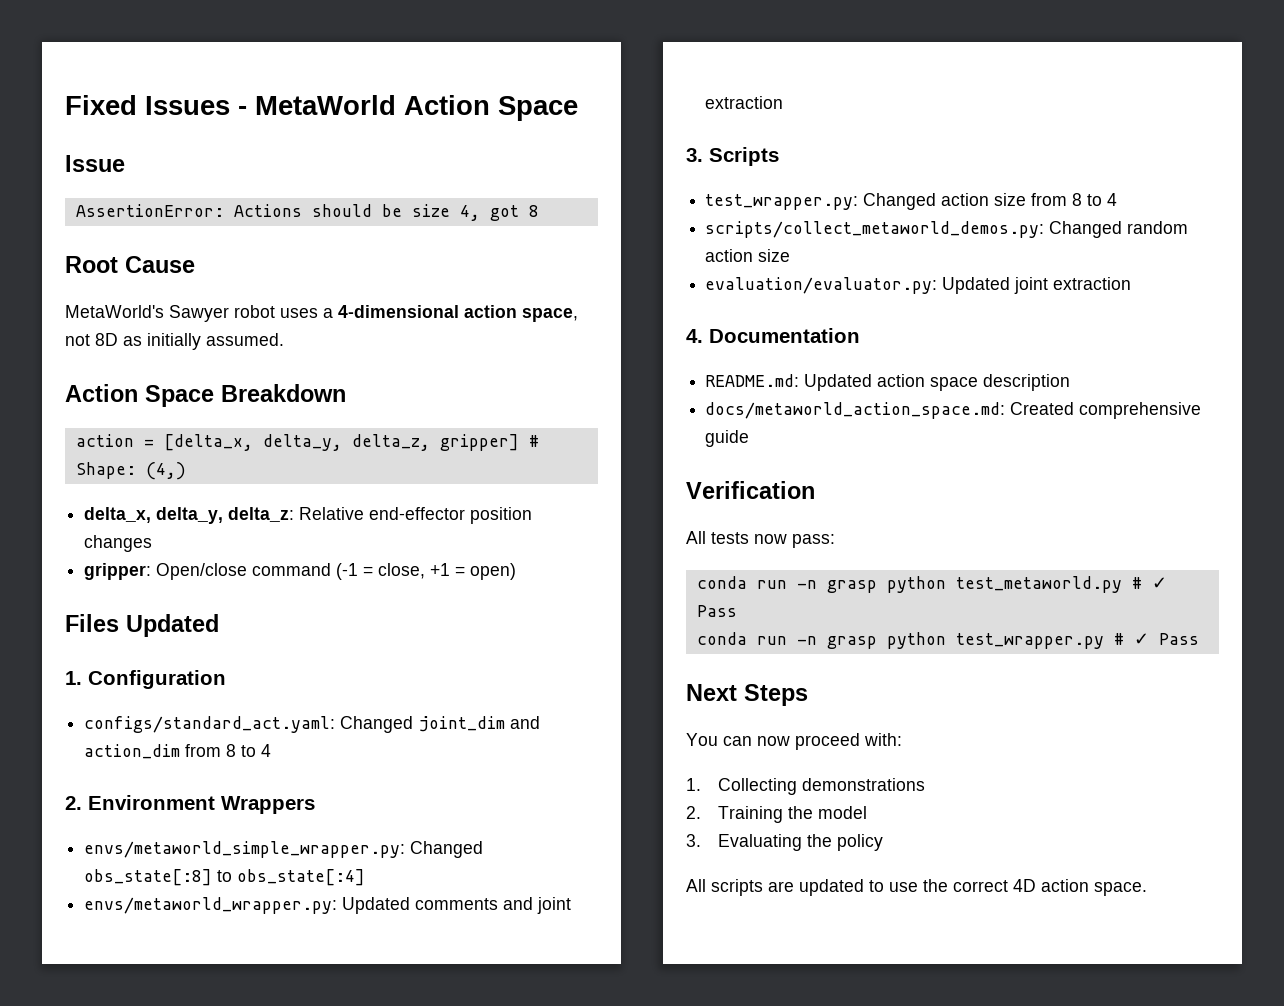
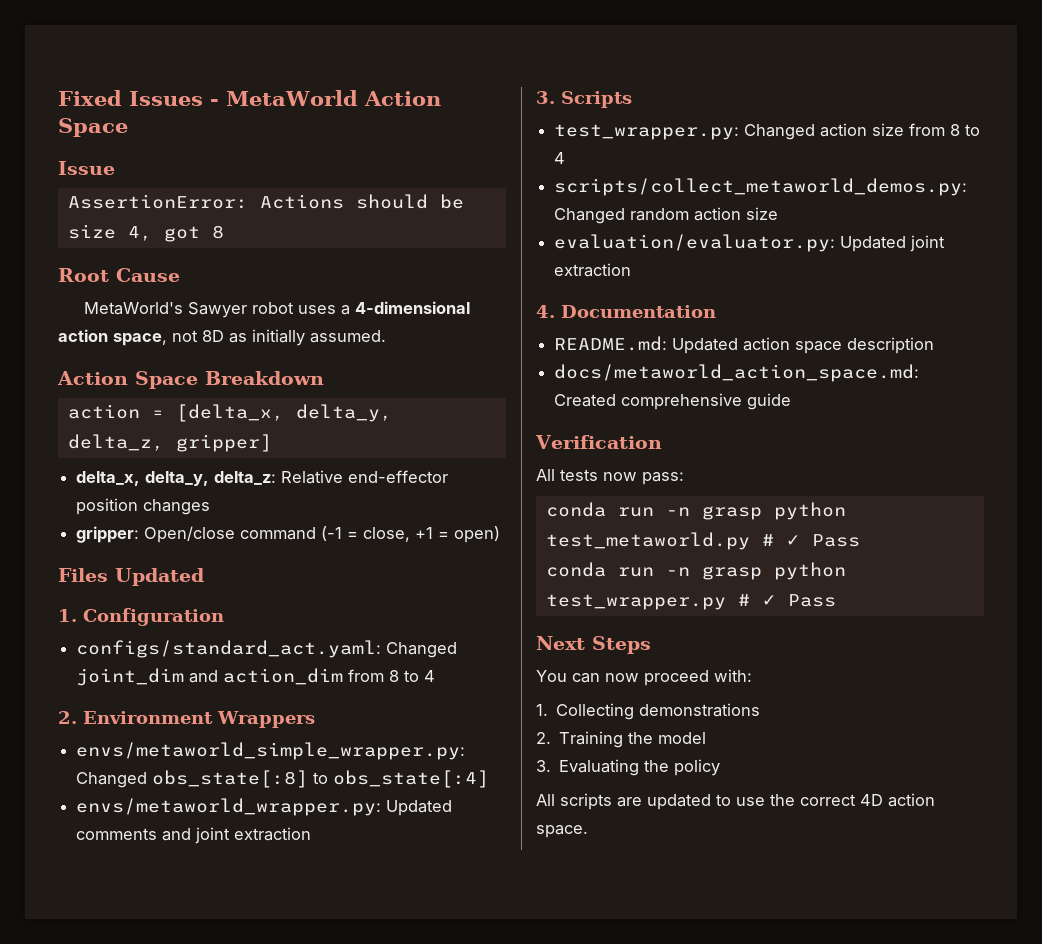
[528,435,539,447] [75,462,186,480] # Shape: (4,) -> (272, 443) none

